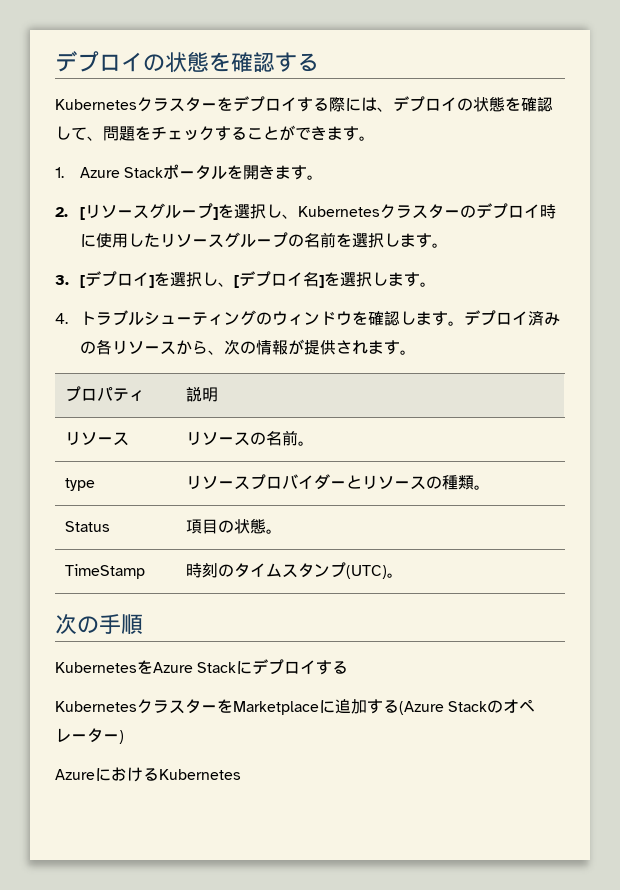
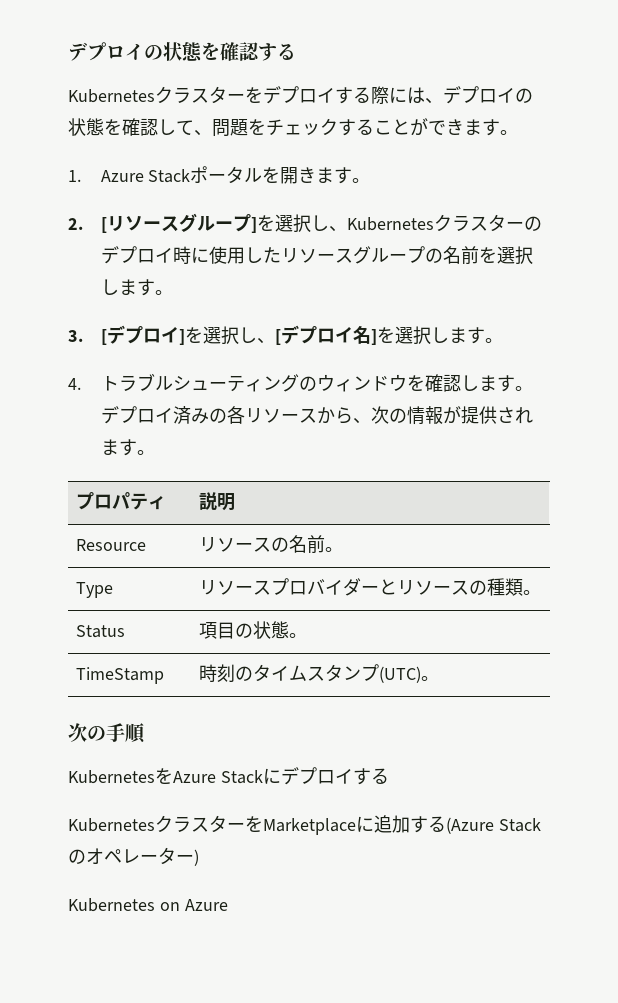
[64,431,129,446] リソース -> [75,539,146,551] Resource
[64,478,95,491] type -> [75,582,113,598] Type
[55,767,241,782] AzureにおけるKubernetes -> [68,898,228,912] Kubernetes on Azure

